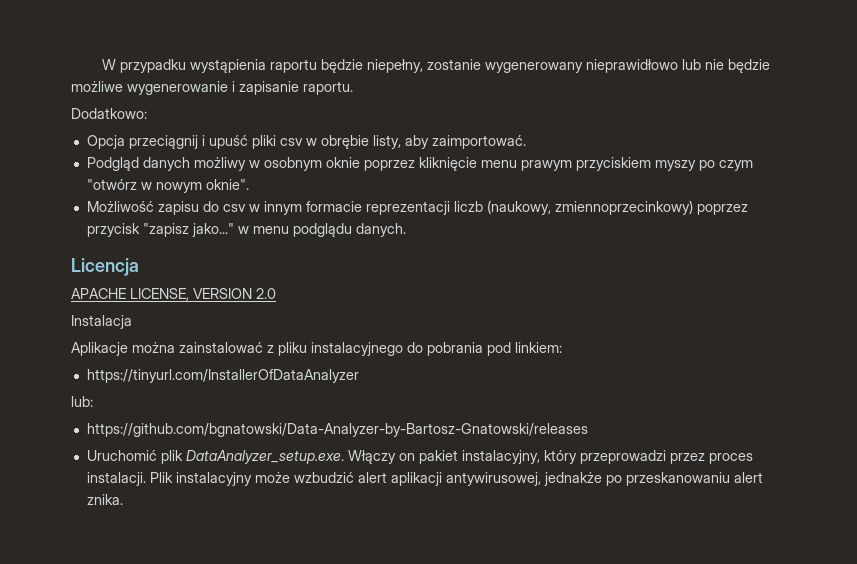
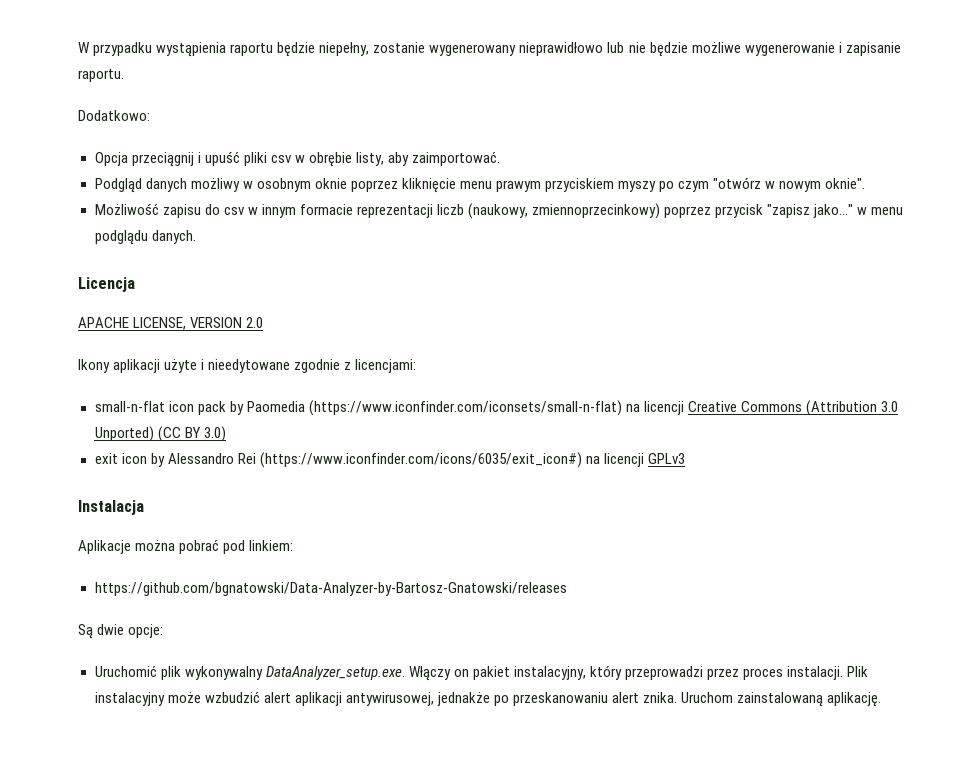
[71,315,132,329] [71,342,562,356] [86,369,359,383] [71,396,93,407] [86,423,588,437] Instalacja // Aplikacje można zainstalować z pliku instalacyjnego do pobrania pod linkiem: // https://tinyurl.com/InstallerOfDataAnalyzer // lub: // https://github.com/bgnatowski/Data-Analyzer-by-Bartosz-Gnatowski/releases -> [78,359,417,373] [94,400,899,416] [94,426,226,442] [94,452,685,468] [78,500,144,515] [78,539,294,554] [94,582,567,596] [78,624,164,639] Ikony aplikacji użyte i nieedytowane zgodnie z licencjami: // small-n-flat icon pack by Paomedia (https://www.iconfinder.com/iconsets/small-n-flat) na licencji Creative Commons (Attribution 3.0 Unported) (CC BY 3.0) // exit icon by Alessandro Rei (https://www.iconfinder.com/icons/6035/exit_icon#) na licencji GPLv3 // Instalacja // Aplikacje można pobrać pod linkiem: // https://github.com/bgnatowski/Data-Analyzer-by-Bartosz-Gnatowski/releases // Są dwie opcje:
(183, 457) none -> [184,666,263,680] wykonywalny
(123, 499) none -> [681,692,882,707] Uruchom zainstalowaną aplikację.

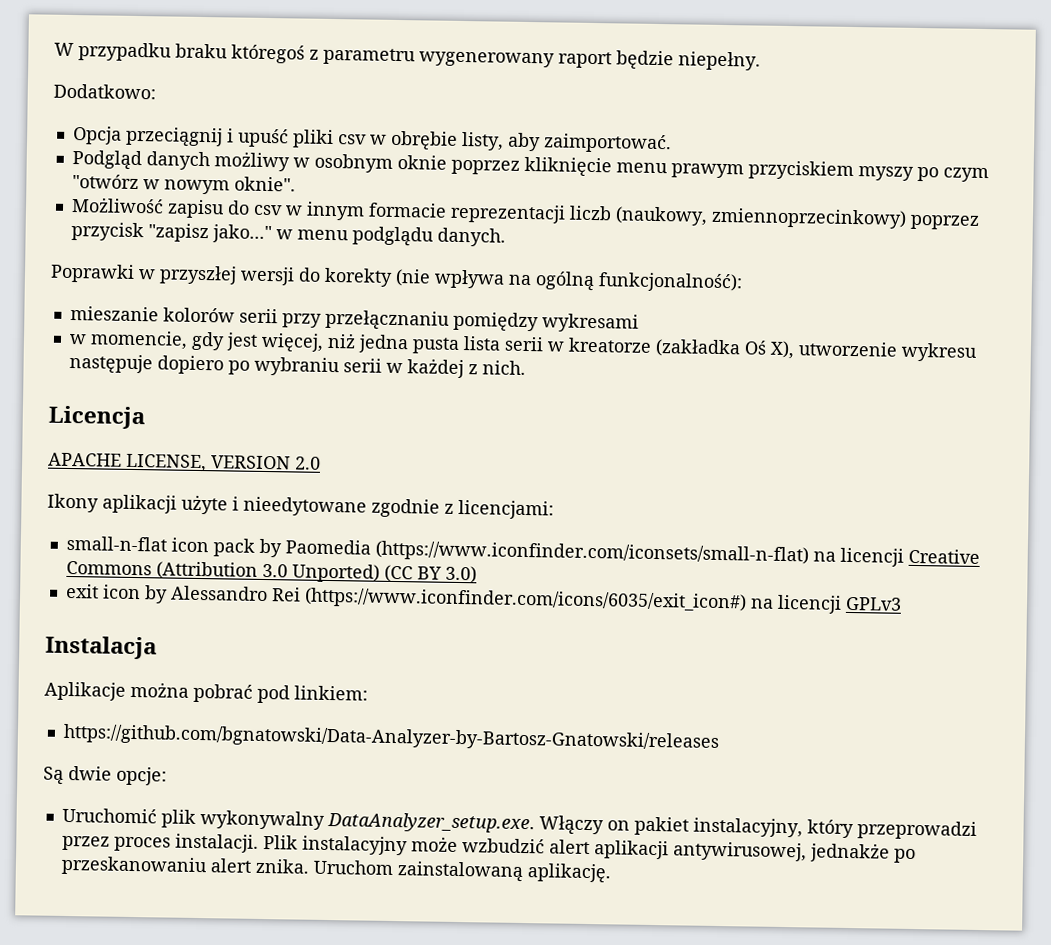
[156,42,901,57] [78,69,124,82] wystąpienia raportu będzie niepełny, zostanie wygenerowany nieprawidłowo lub nie będzie możliwe wygenerowanie i zapisanie raportu. -> [175,43,761,71] braku któregoś z parametru wygenerowany raport będzie niepełny.
(196, 237) none -> [50,263,743,293] [69,305,639,333] [68,330,978,362] [68,353,526,379] // Poprawki w przyszłej wersji do korekty (nie wpływa na ogólną funkcjonalność): // mieszanie kolorów serii przy przełącznaniu pomiędzy wykresami // w momencie, gdy jest więcej, niż jedna pusta lista serii w kreatorze (zakładka Oś X), utworzenie wykresu następuje dopiero po wybraniu serii w każdej z nich.

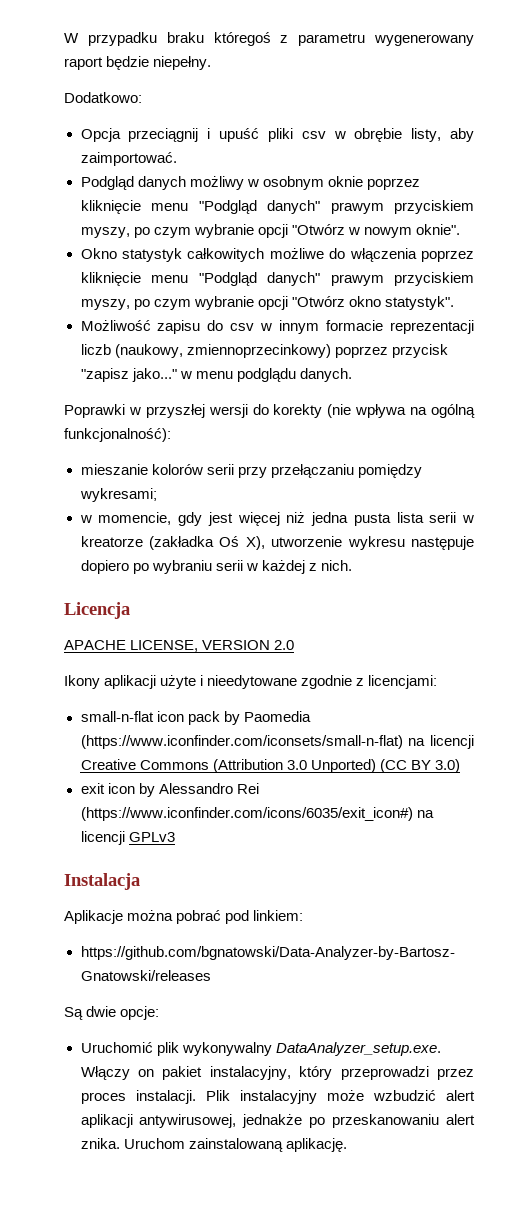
[670,160,989,183] [71,173,139,190] prawym przyciskiem myszy po czym "otwórz -> [198,200,474,214] [80,224,345,238] "Podgląd danych" prawym przyciskiem myszy, po czym wybranie opcji "Otwórz
(296, 184) none -> [80,248,475,262] [80,272,474,286] [80,296,454,310] // Okno statystyk całkowitych możliwe do włączenia poprzez kliknięcie menu "Podgląd danych" prawym przyciskiem myszy, po czym wybranie opcji "Otwórz okno statystyk".
[324,309,639,333] przełącznaniu pomiędzy wykresami -> [270,464,422,478] [79,488,157,502] przełączaniu pomiędzy wykresami;
[260,332,324,352] więcej, -> [237,512,280,526] więcej

